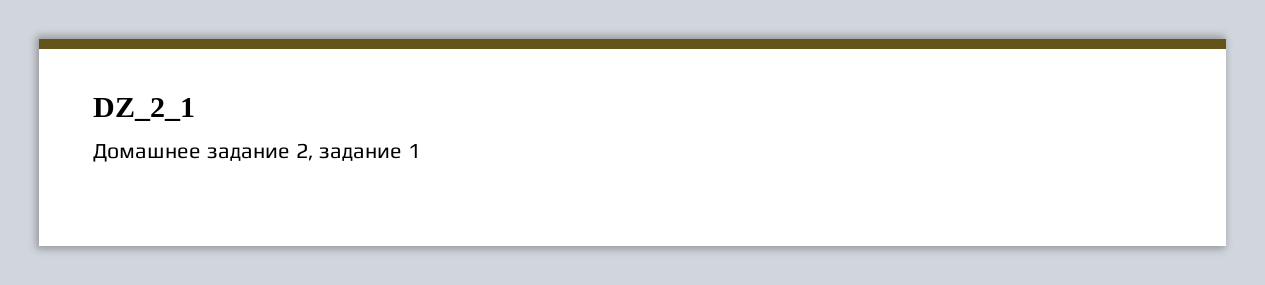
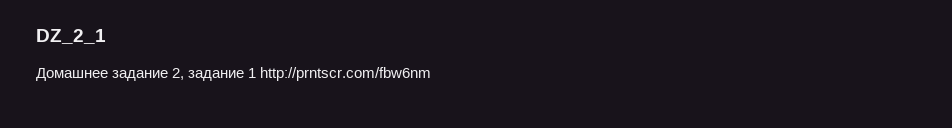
(421, 151) none -> [260,67,432,81] http://prntscr.com/fbw6nm

